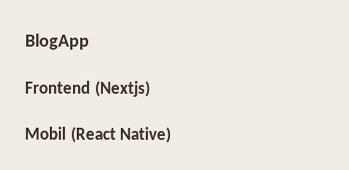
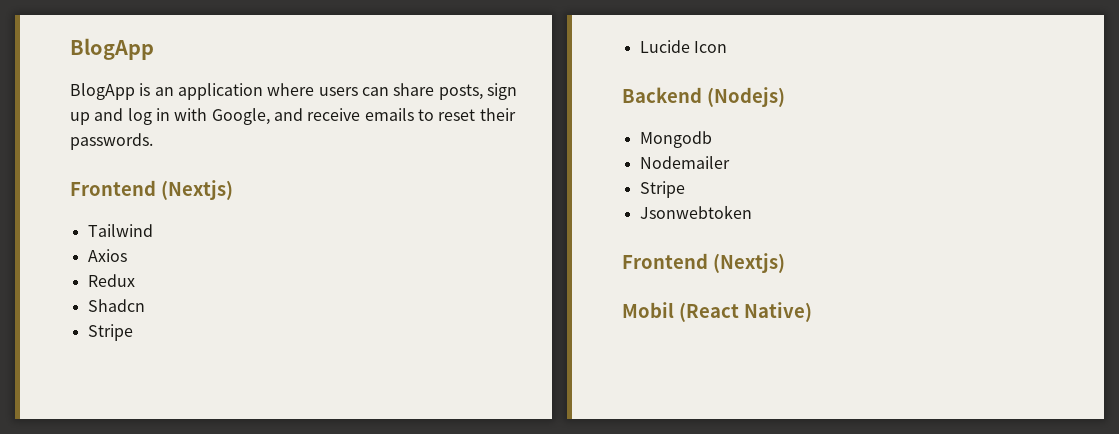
[25,33,90,50] BlogApp -> [70,38,154,60] [70,83,517,100] [70,108,516,125] [70,133,153,150] [70,180,233,200] [87,224,153,237] [87,249,127,262] [87,274,135,287] [87,299,145,312] [87,324,133,341] [639,40,727,53] [622,87,785,107] [639,131,712,148] [639,156,730,169] [639,181,685,198] [639,205,752,219] BlogApp // BlogApp is an application where users can share posts, sign up and log in with Google, and receive emails to reset their passwords. // Frontend (Nextjs) // Tailwind // Axios // Redux // Shadcn // Stripe // Lucide Icon // Backend (Nodejs) // Mongodb // Nodemailer // Stripe // Jsonwebtoken

